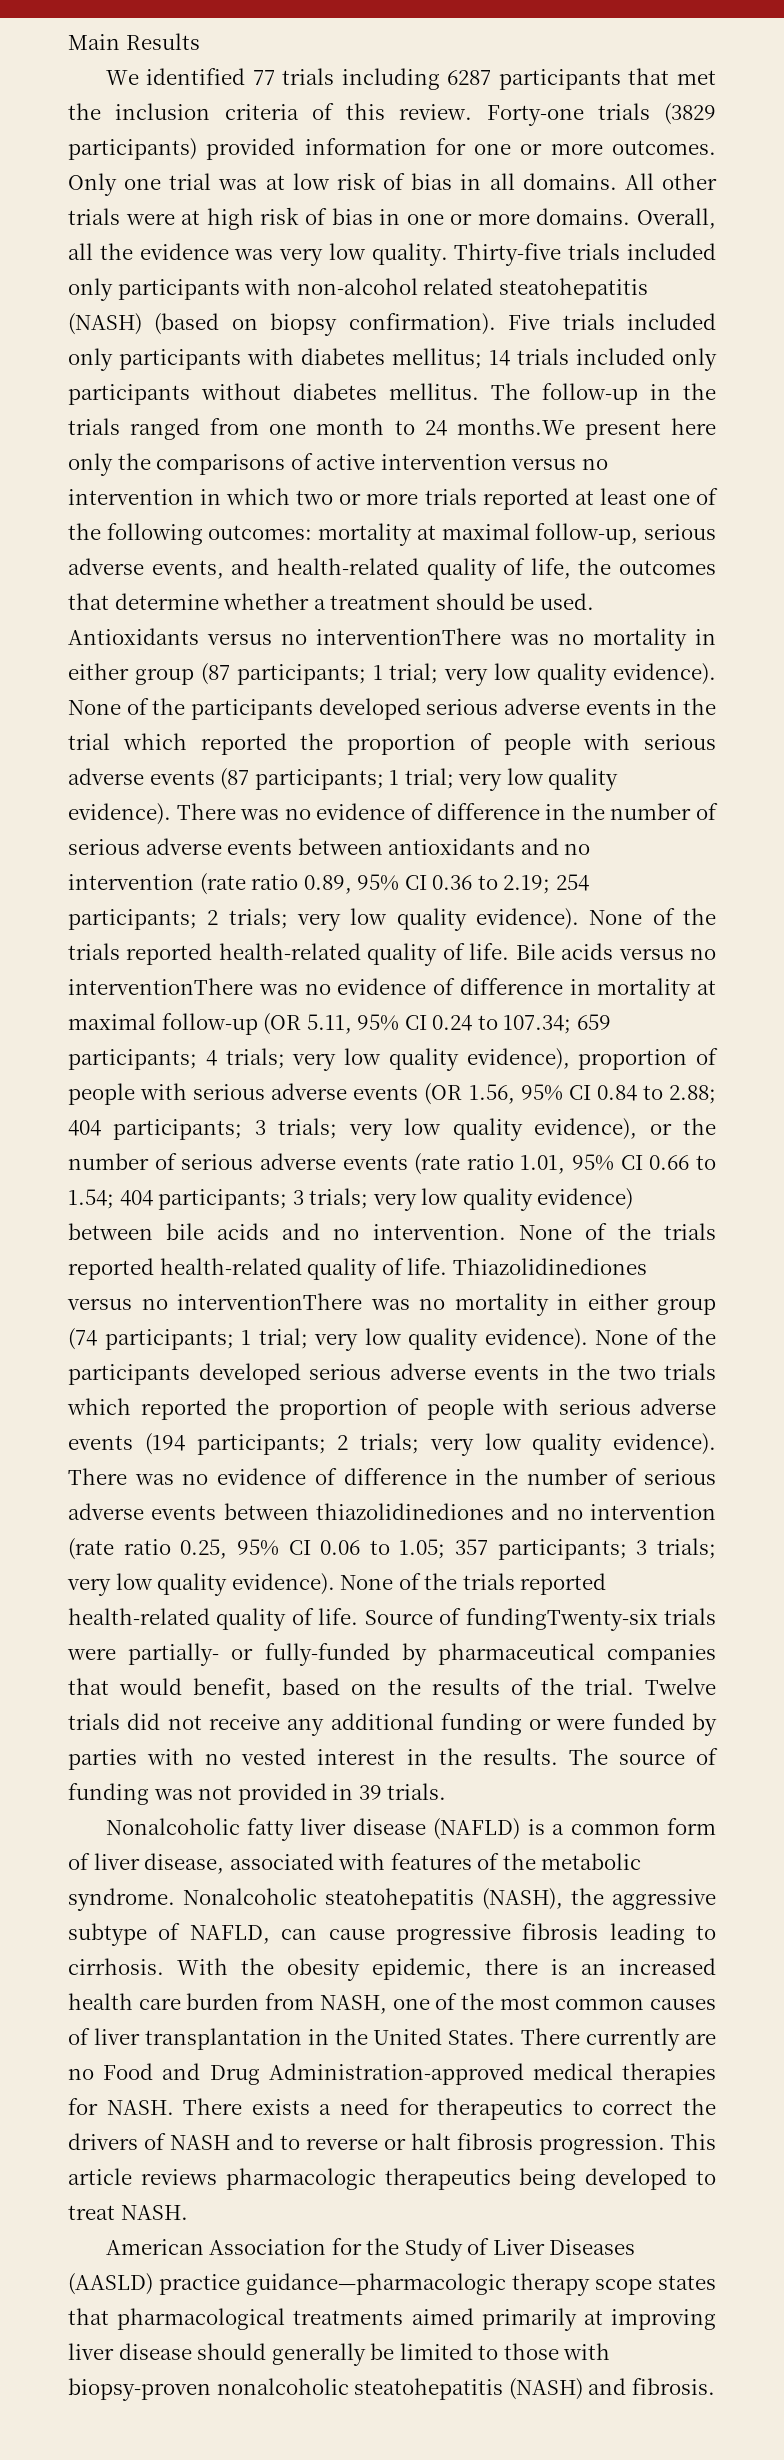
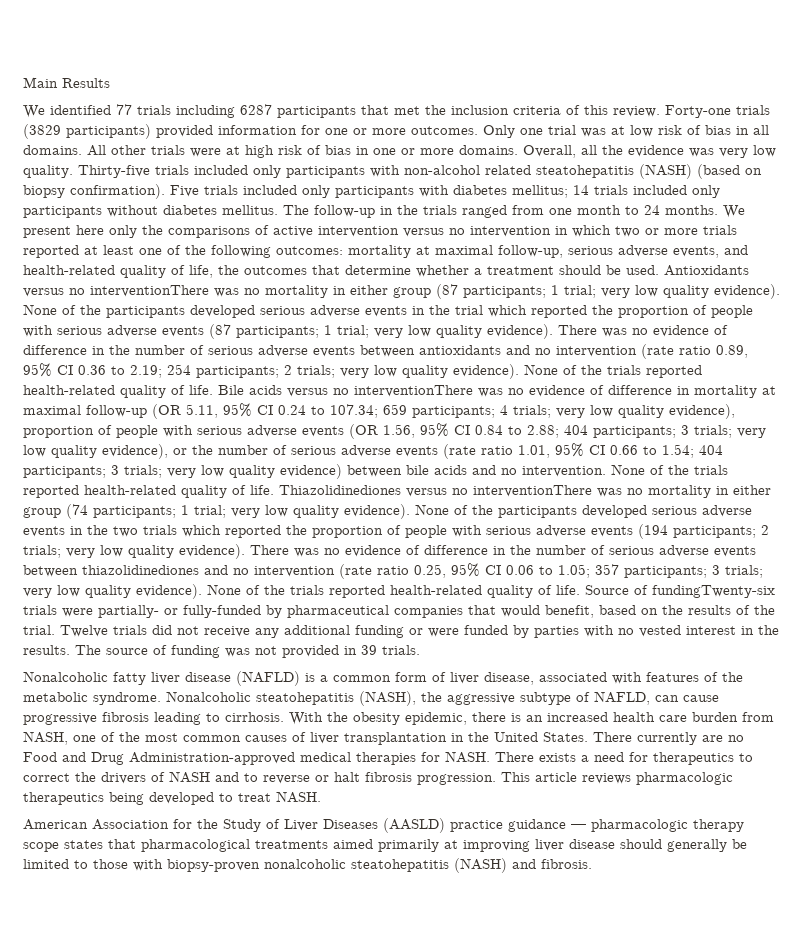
[456,418,575,435] months.We -> [665,205,745,218] months. We
[246,2273,506,2295] guidance—pharmacologic -> [508,819,688,832] guidance — pharmacologic

